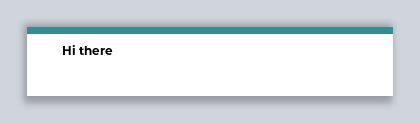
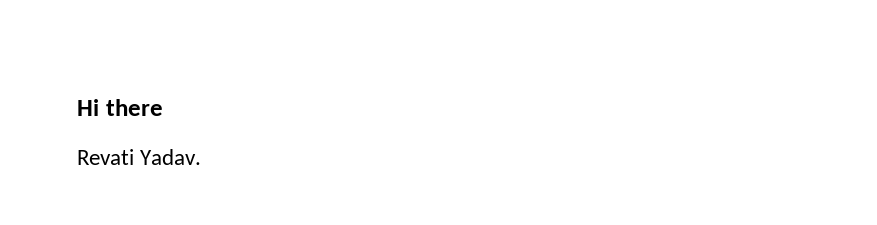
(114, 50) none -> [77,149,202,165] // Revati Yadav.

